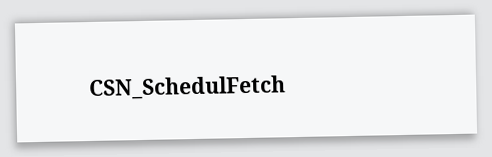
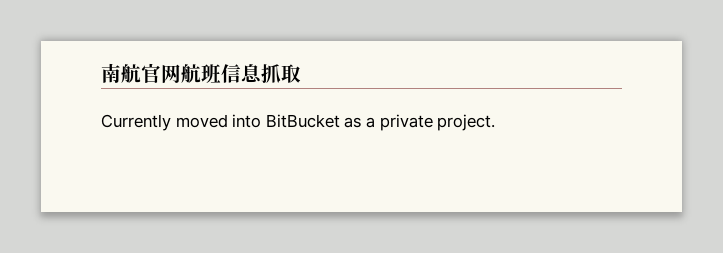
[88,75,286,101] CSN_SchedulFetch -> [101,63,301,84] [101,114,496,131] 南航官网航班信息抓取 // Currently moved into BitBucket as a private project.

